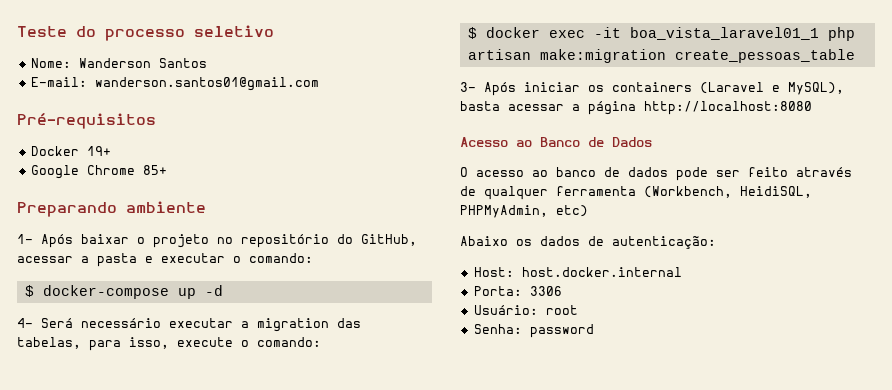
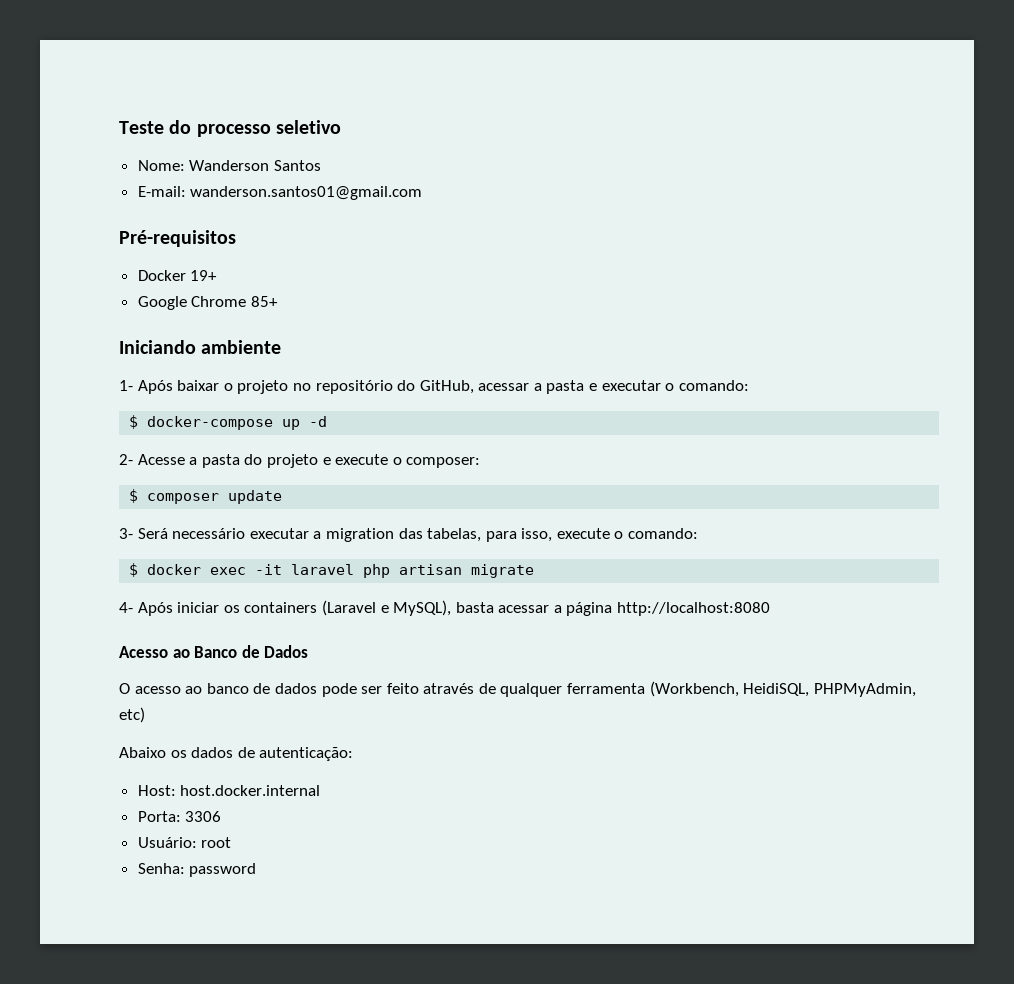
[17,202,117,217] Preparando -> [119,340,196,354] Iniciando
[17,318,33,328] 4- -> [119,454,481,468] [129,489,283,504] [119,528,133,539] 2- Acesse a pasta do projeto e execute o composer: // $ composer update // 3-
[629,27,819,40] boa_vista_laravel01_1 -> [291,564,355,575] laravel
[539,49,855,63] [460,82,476,92] make:migration create_pessoas_table // 3- -> [471,564,535,578] [119,602,133,613] migrate // 4-

